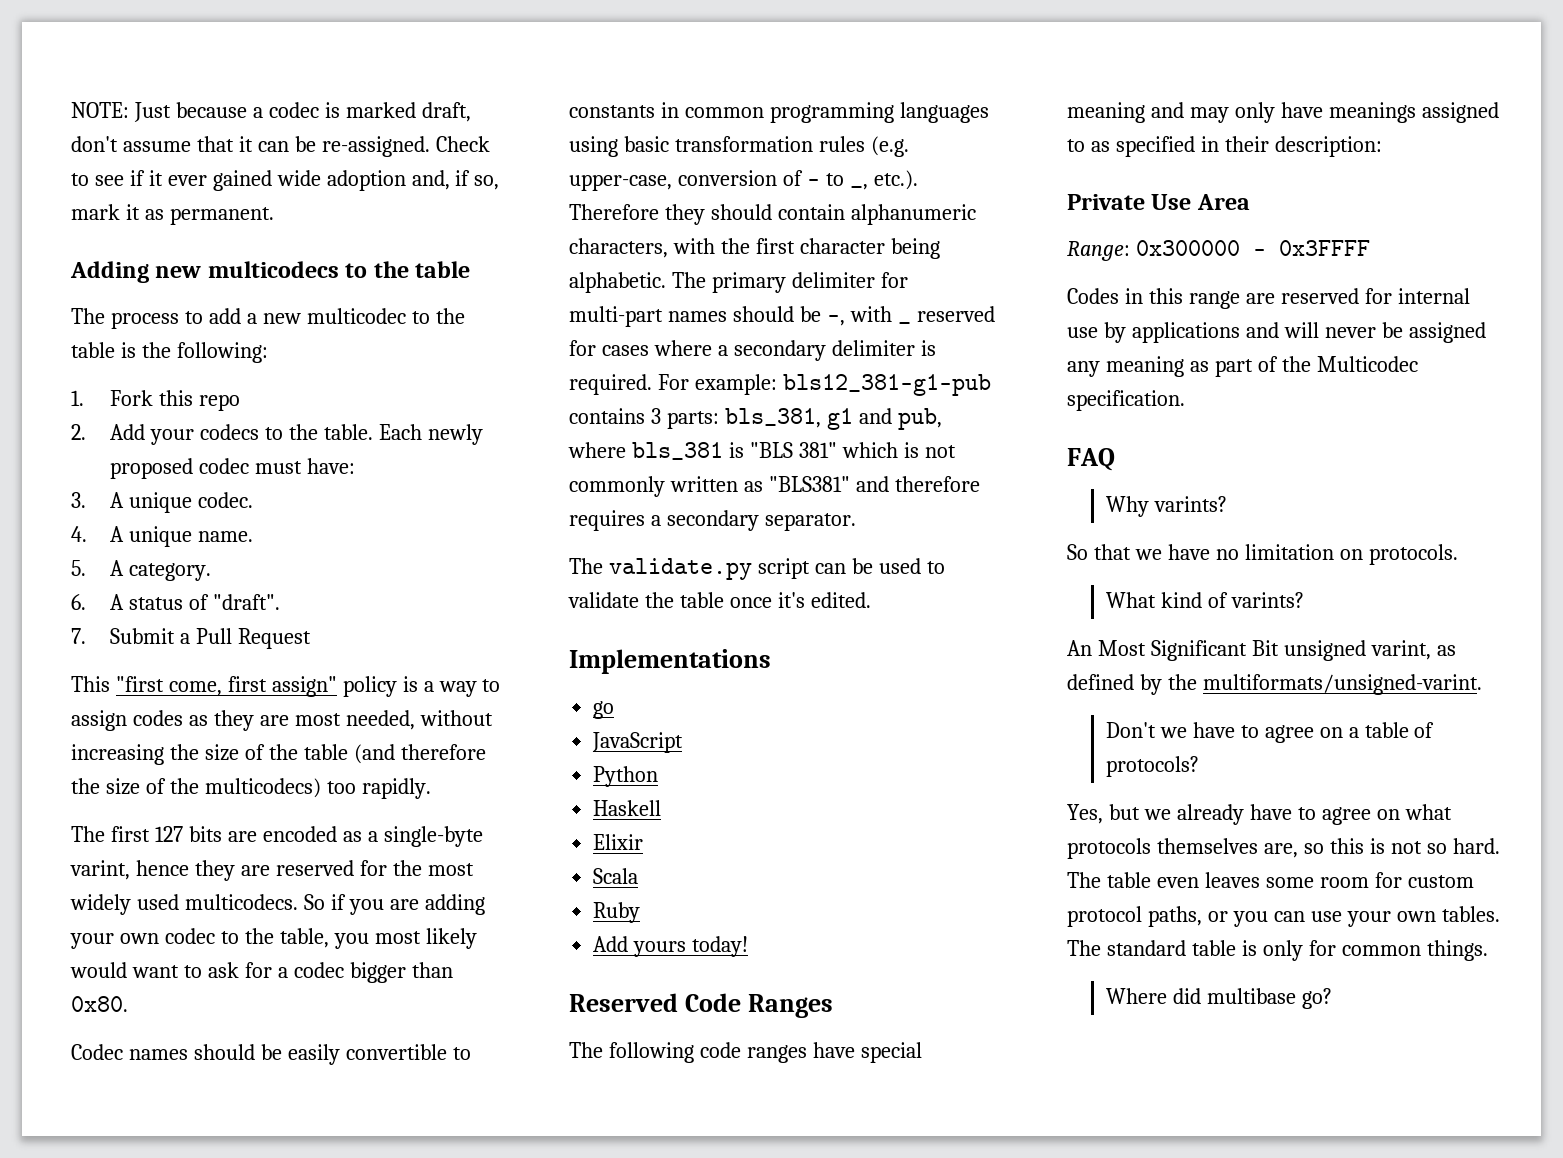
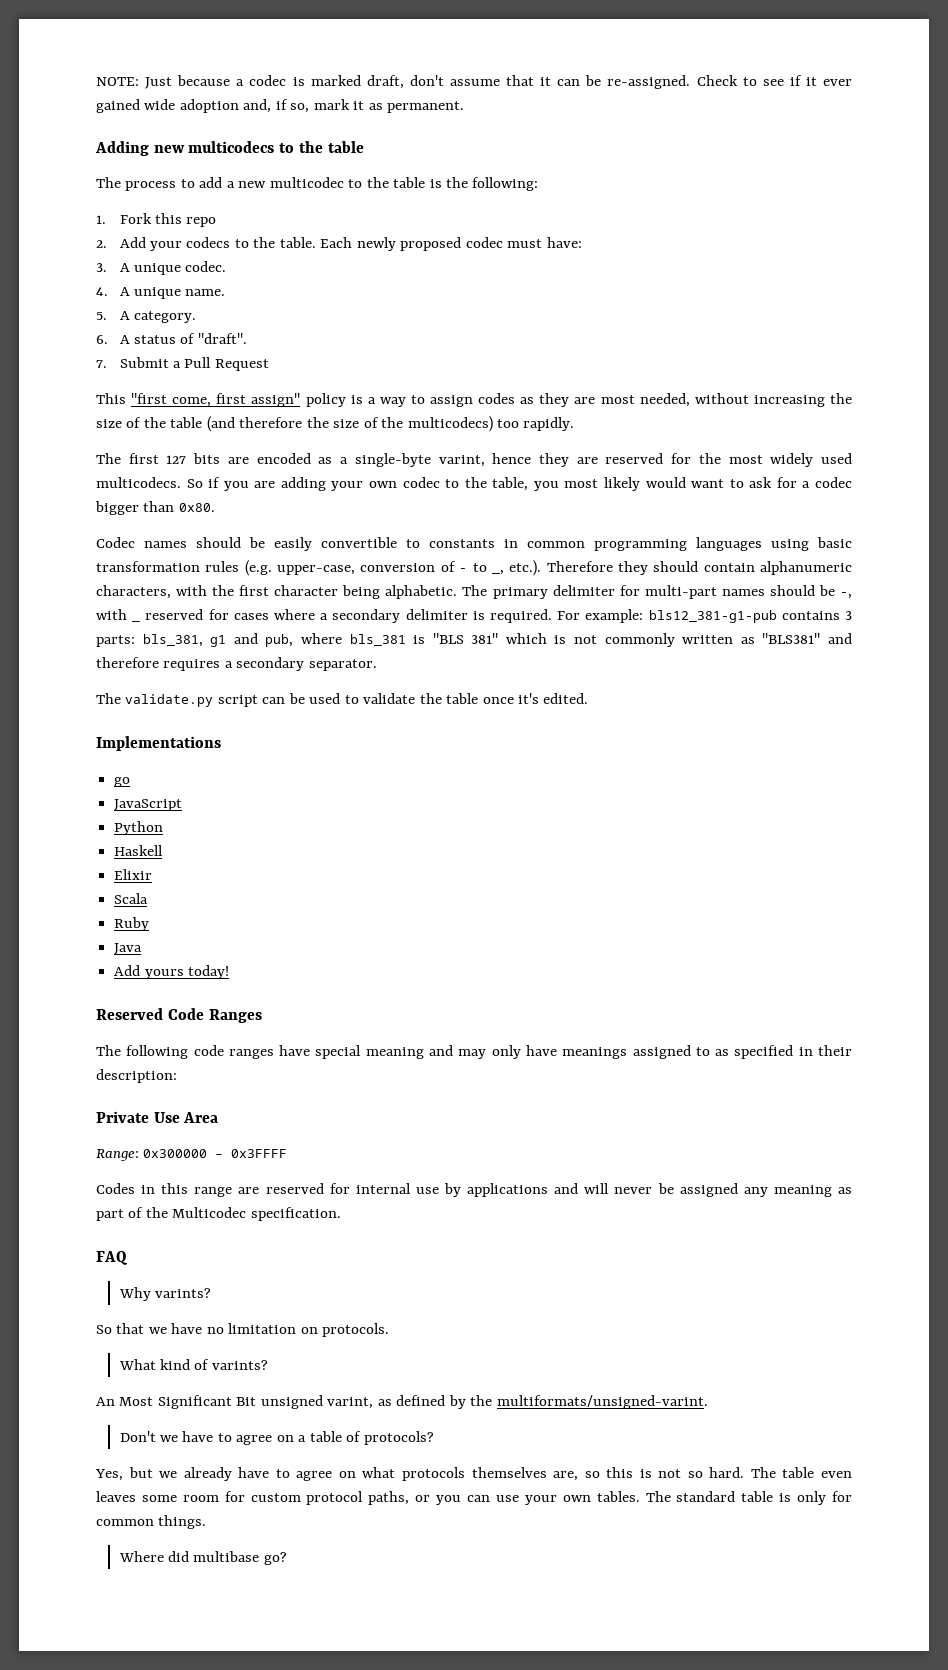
(641, 912) none -> [114,943,143,955] // Java

